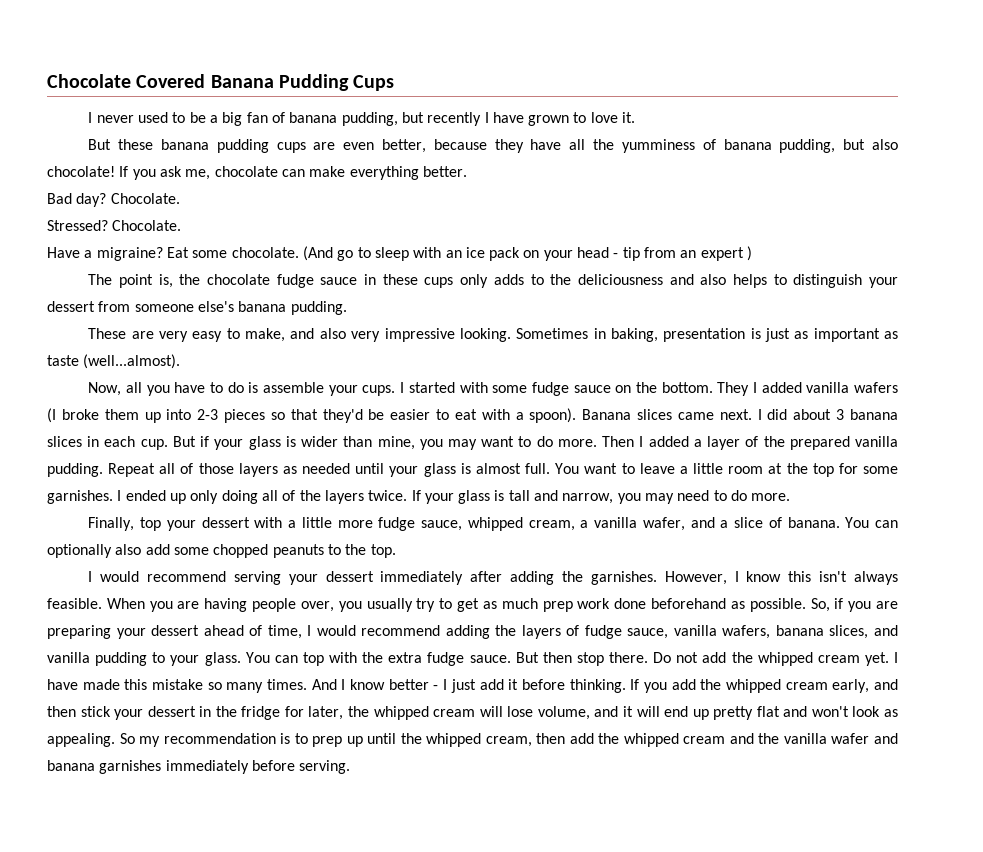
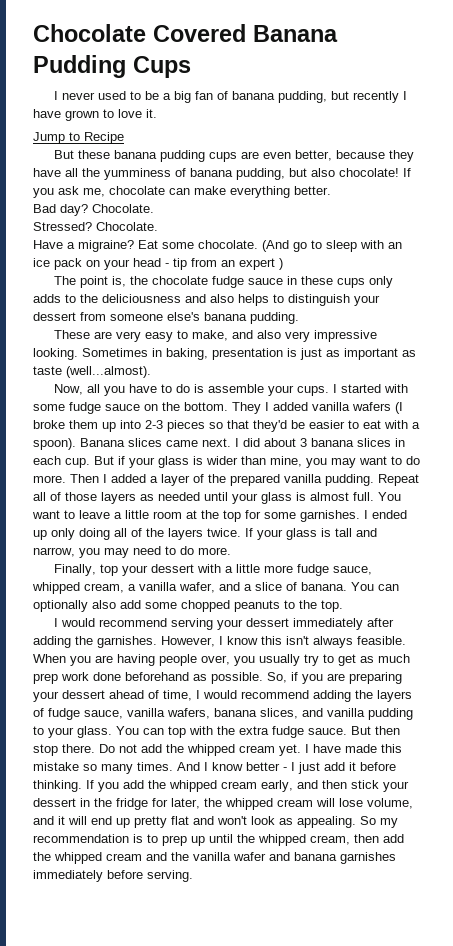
(636, 117) none -> [33,132,124,144] // Jump to Recipe

